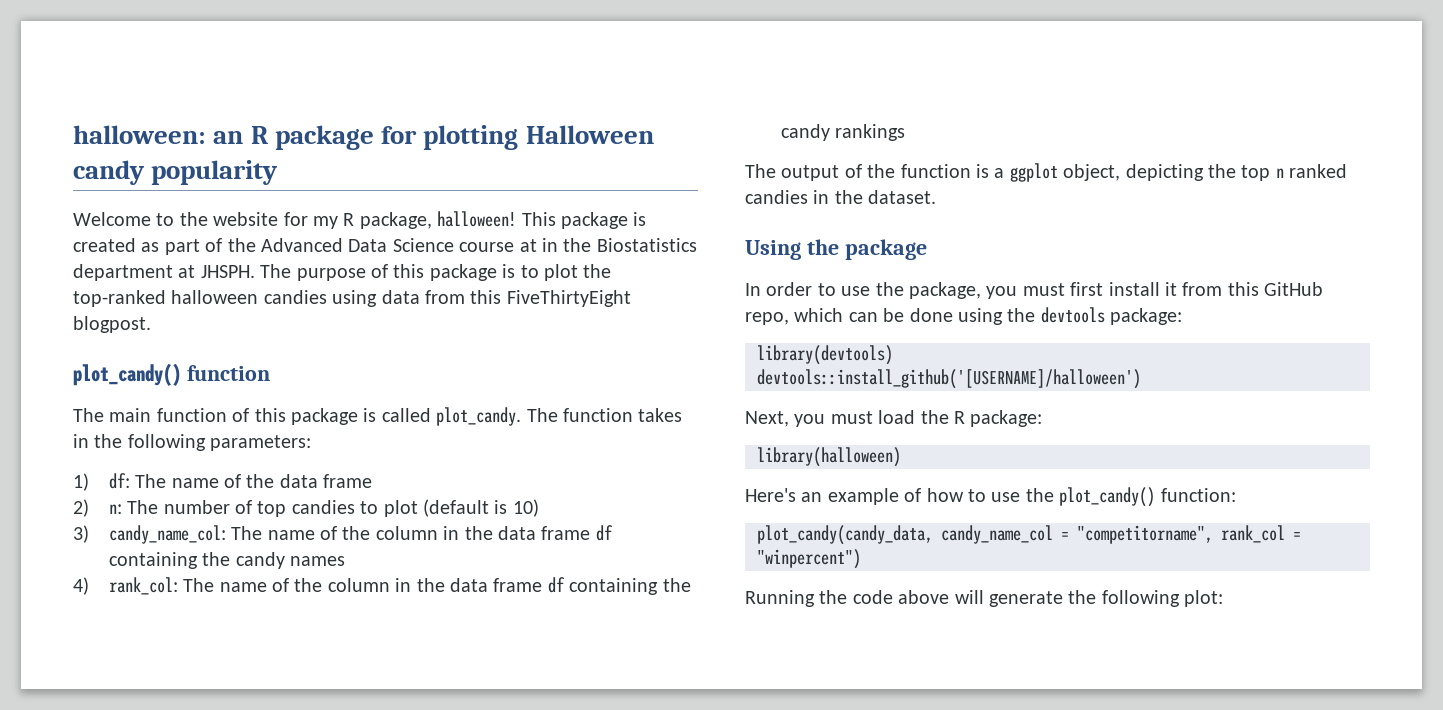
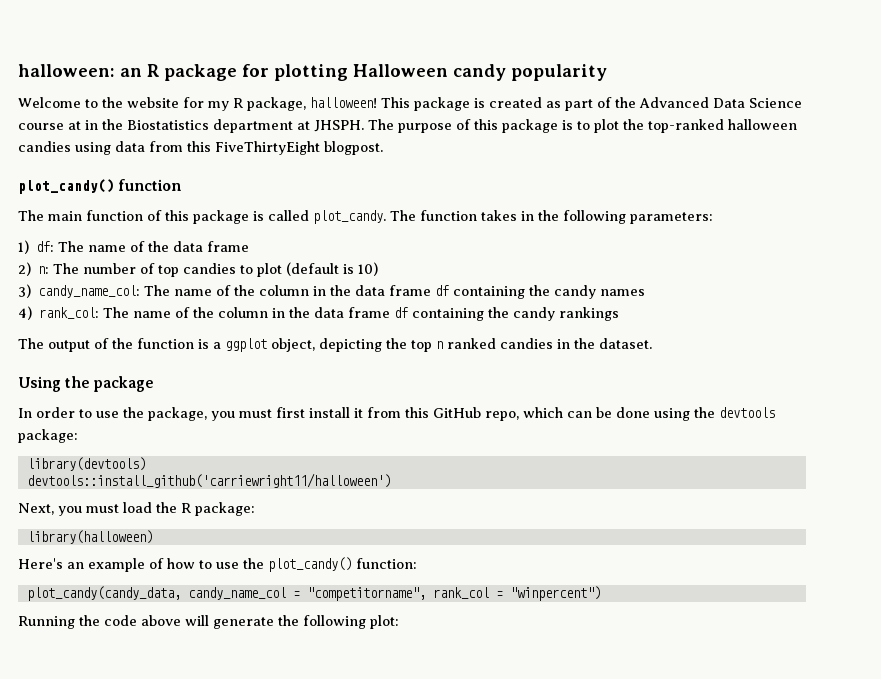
[757,369,1141,389] devtools::install_github('[USERNAME]/halloween') -> [26,473,391,488] devtools::install_github('carriewright11/halloween')

